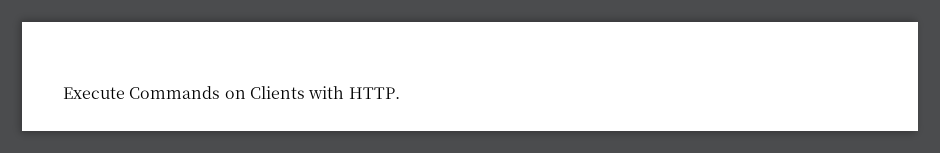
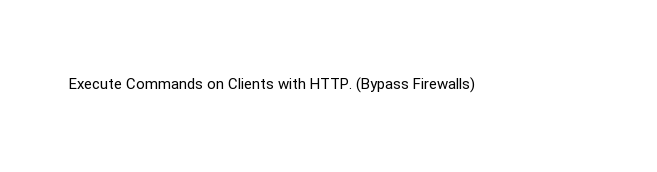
(400, 93) none -> [356,77,476,93] (Bypass Firewalls)

